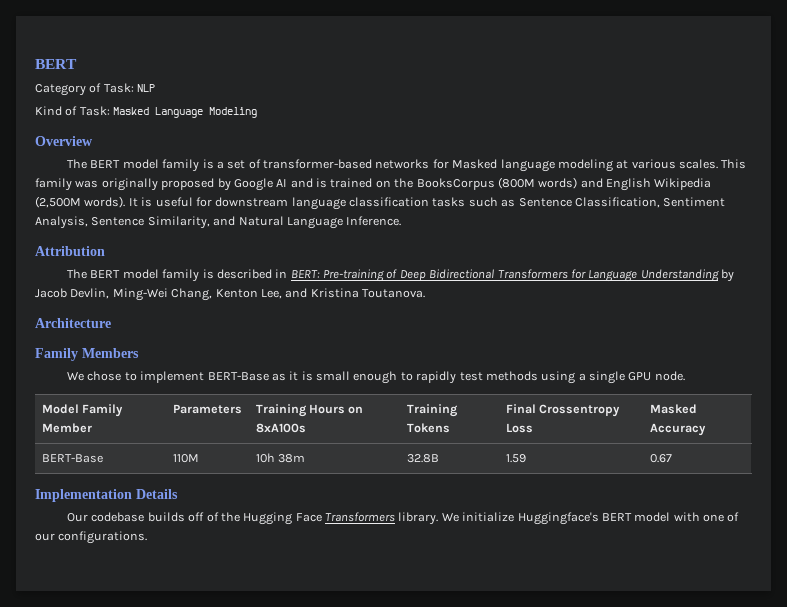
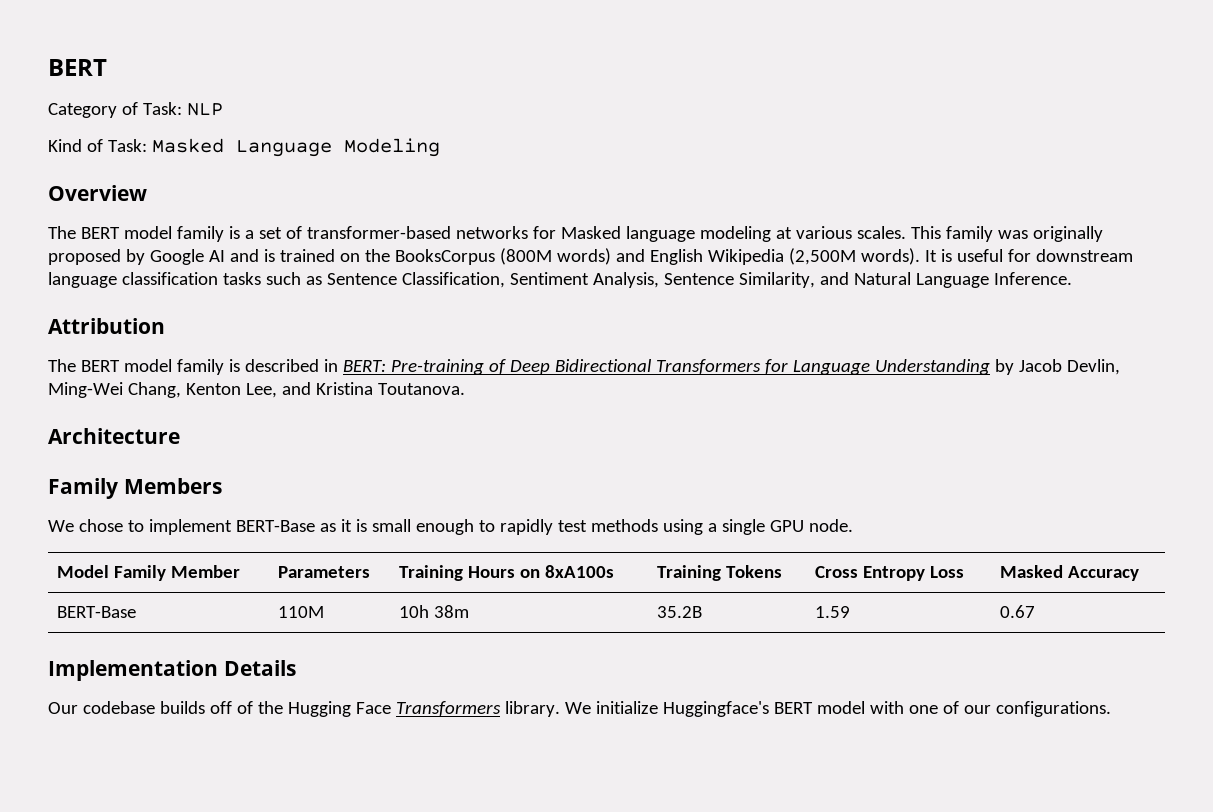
[505,404,620,417] Final Crossentropy -> [815,566,926,581] Cross Entropy
[406,454,439,463] 32.8B -> [657,606,703,618] 35.2B

